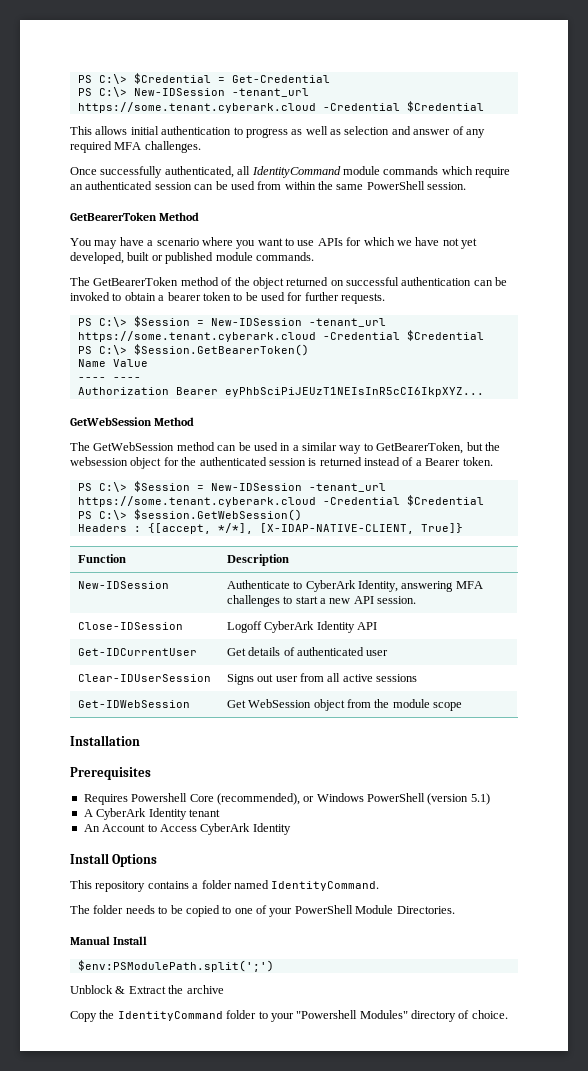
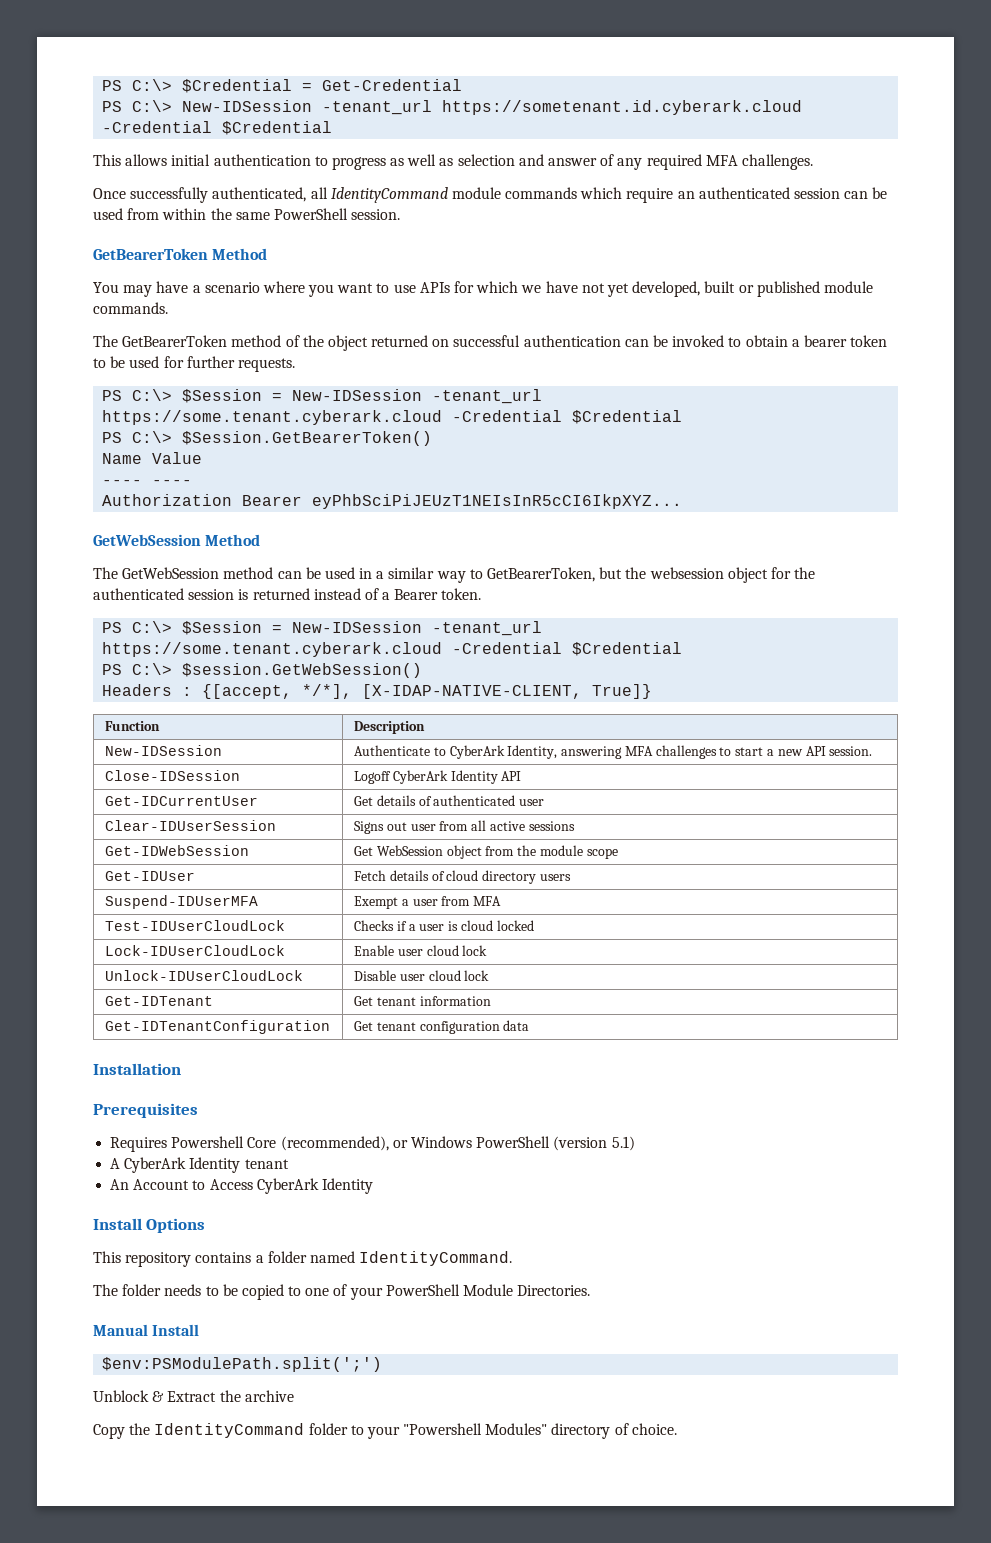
[77,102,316,113] https://some.tenant.cyberark.cloud -> [442,100,803,115] https://sometenant.id.cyberark.cloud
(463, 706) none -> [104,871,195,881] [353,870,571,884] [104,895,258,909] [353,896,502,909] [104,920,285,931] [353,920,534,931] [104,945,285,956] [353,945,488,956] [104,970,303,981] [353,970,490,981] [104,996,213,1006] [353,996,491,1006] [104,1020,330,1034] [353,1020,530,1034] // Get-IDUser | Fetch details of cloud directory users // Suspend-IDUserMFA | Exempt a user from MFA // Test-IDUserCloudLock | Checks if a user is cloud locked // Lock-IDUserCloudLock | Enable user cloud lock // Unlock-IDUserCloudLock | Disable user cloud lock // Get-IDTenant | Get tenant information // Get-IDTenantConfiguration | Get tenant configuration data

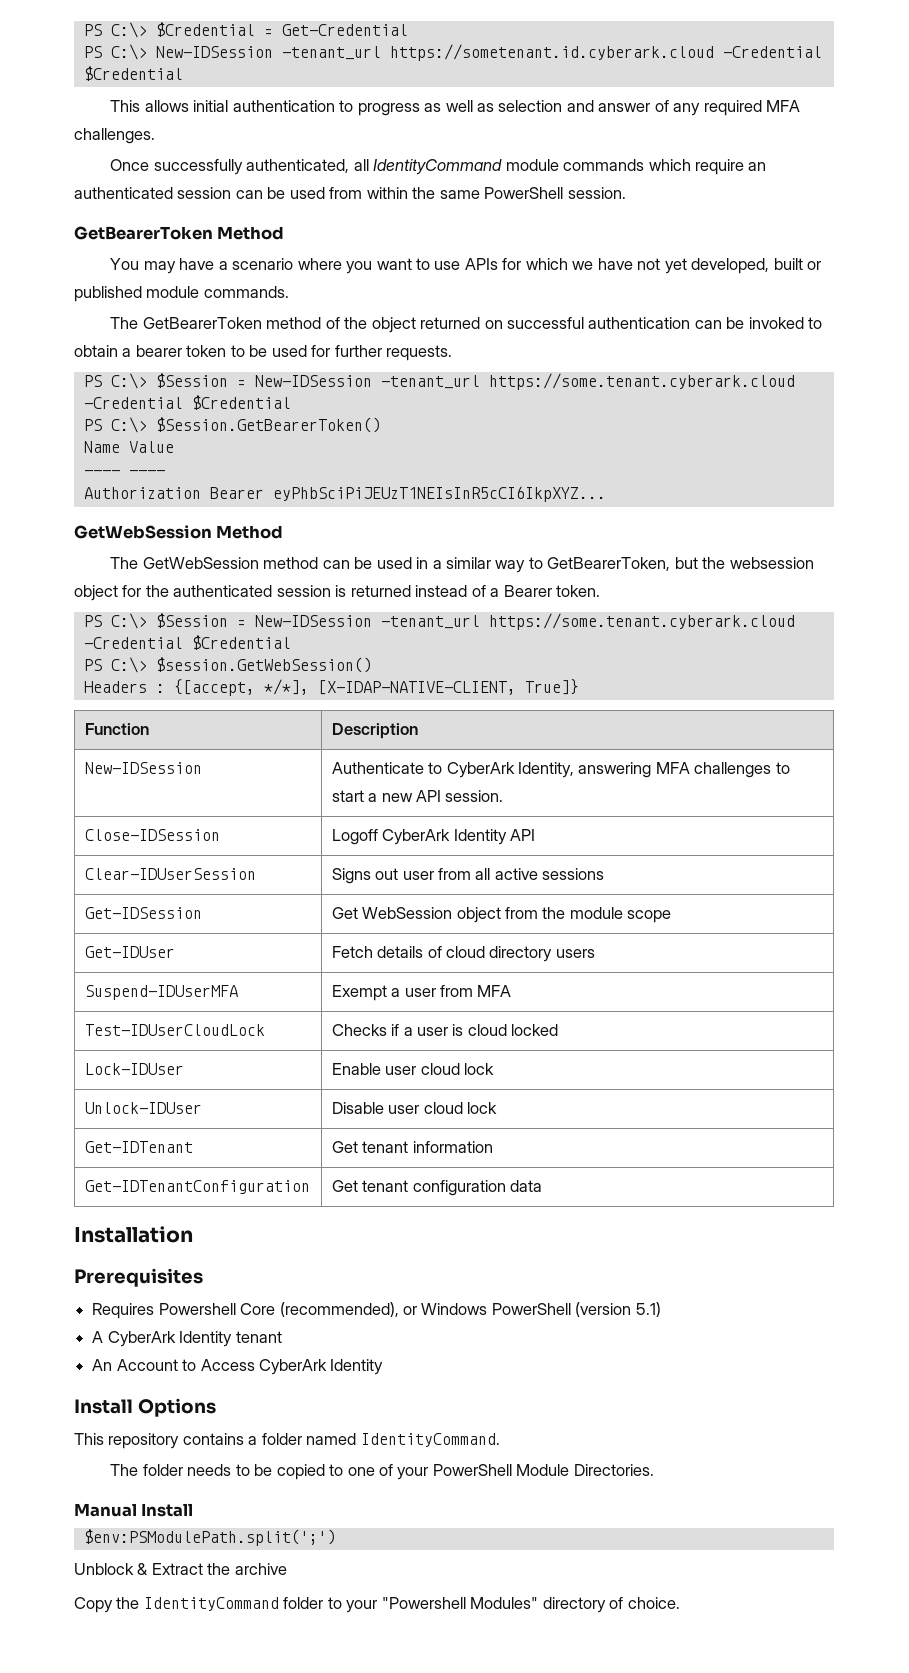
[104,796,258,806] [353,795,545,806] // Get-IDCurrentUser | Get details of authenticated user -> (536, 835) none
[104,845,249,856] Get-IDWebSession -> [84,907,202,919] Get-IDSession
[104,945,285,956] Lock-IDUserCloudLock -> [84,1063,184,1075] Lock-IDUser
[104,970,303,981] Unlock-IDUserCloudLock -> [84,1102,202,1114] Unlock-IDUser

